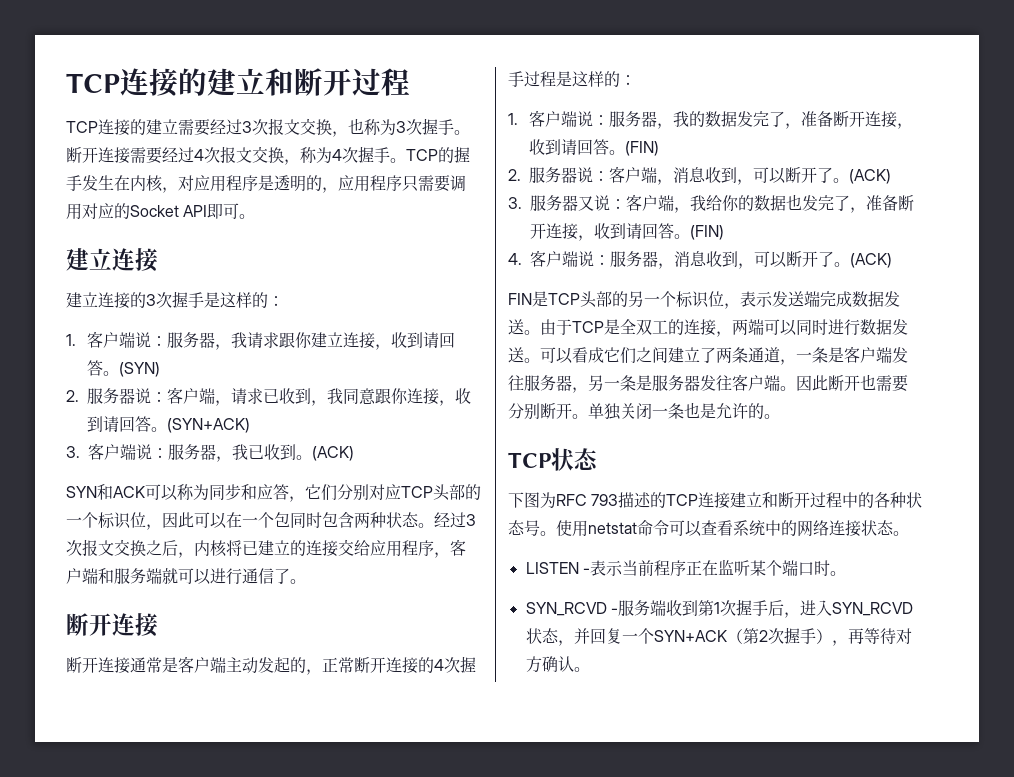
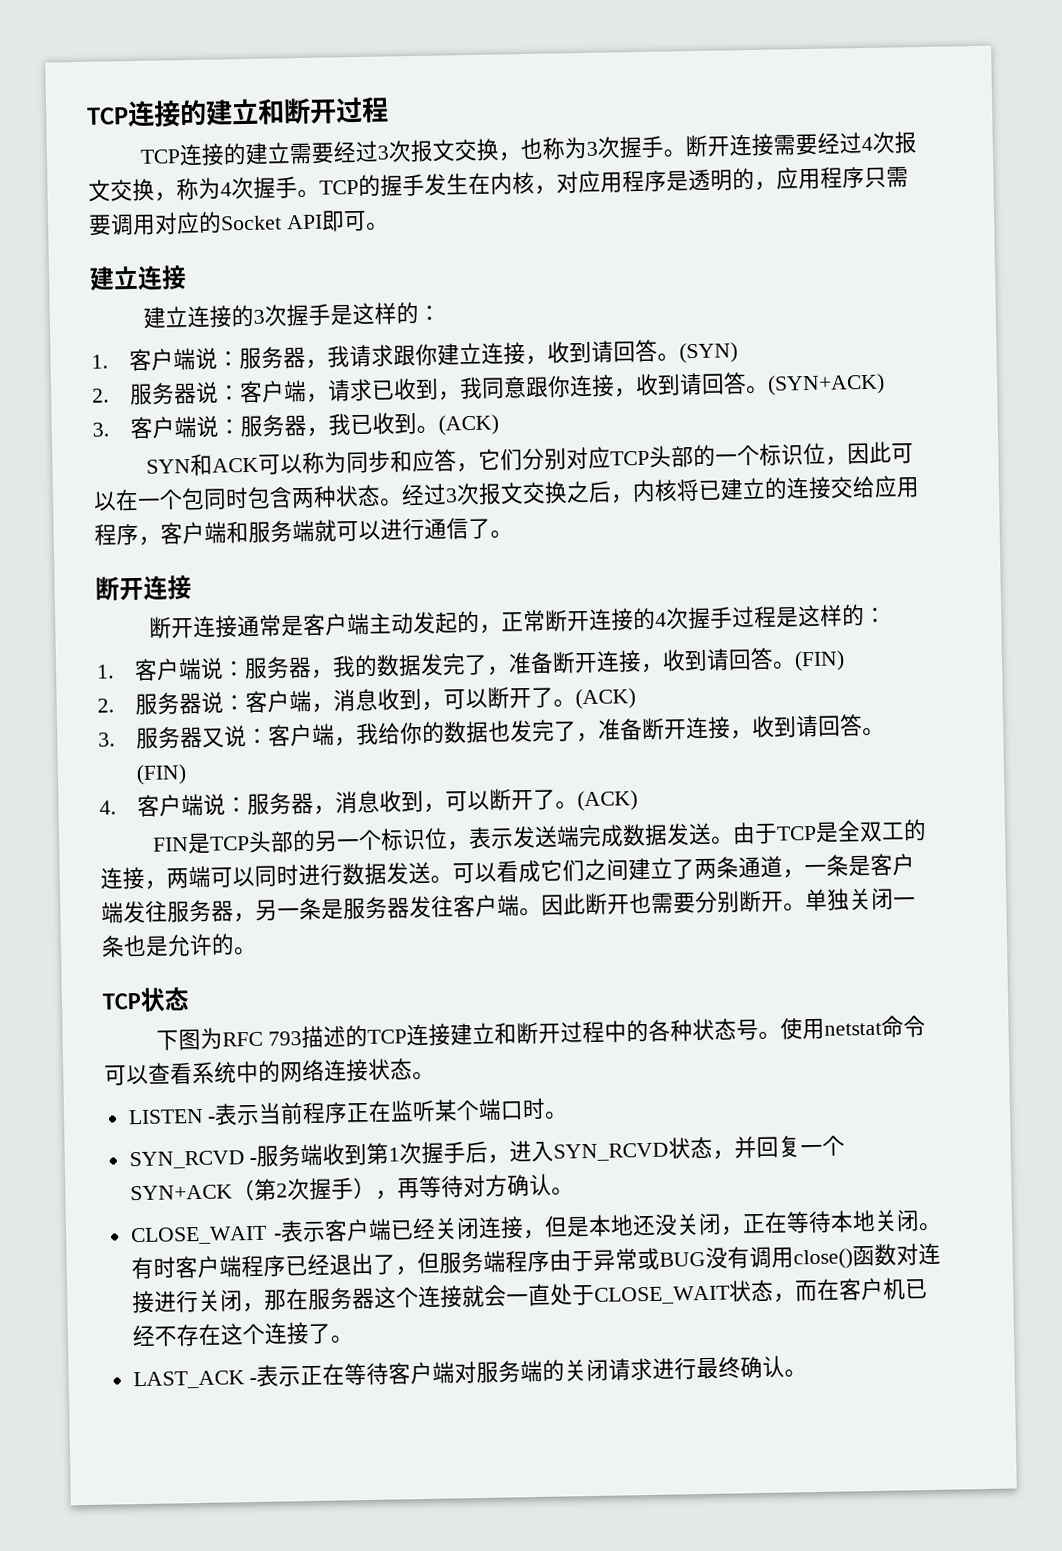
(590, 669) none -> [129,1209,943,1246] [130,1242,941,1280] [131,1277,928,1314] [131,1322,354,1347] [132,1355,808,1390] // CLOSE_WAIT -表示客户端已经关闭连接，但是本地还没关闭，正在等待本地关闭。有时客户端程序已经退出了，但服务端程序由于异常或BUG没有调用close()函数对连接进行关闭，那在服务器这个连接就会一直处于CLOSE_WAIT状态，而在客户机已经不存在这个连接了。 // LAST_ACK -表示正在等待客户端对服务端的关闭请求进行最终确认。

